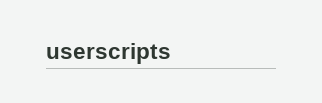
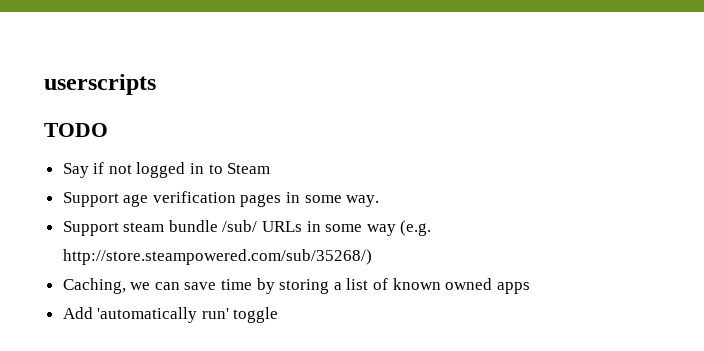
(171, 53) none -> [44,123,108,137] [62,162,271,178] [62,191,380,207] [62,220,432,236] [62,249,372,265] [62,278,530,294] [62,307,279,323] // TODO // Say if not logged in to Steam // Support age verification pages in some way. // Support steam bundle /sub/ URLs in some way (e.g. http://store.steampowered.com/sub/35268/) // Caching, we can save time by storing a list of known owned apps // Add 'automatically run' toggle

